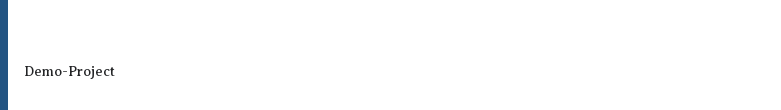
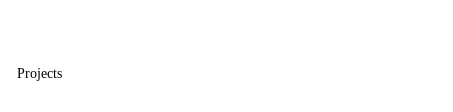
[24,66,115,79] Demo-Project -> [17,68,62,81] Projects

